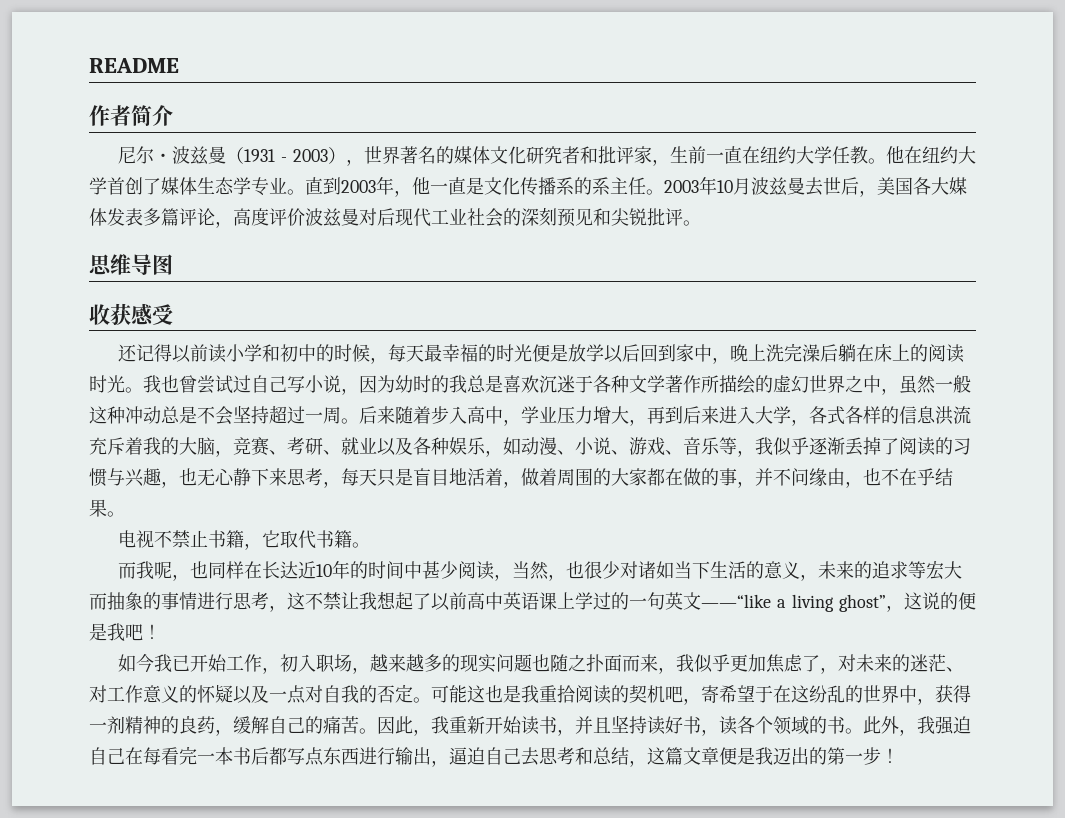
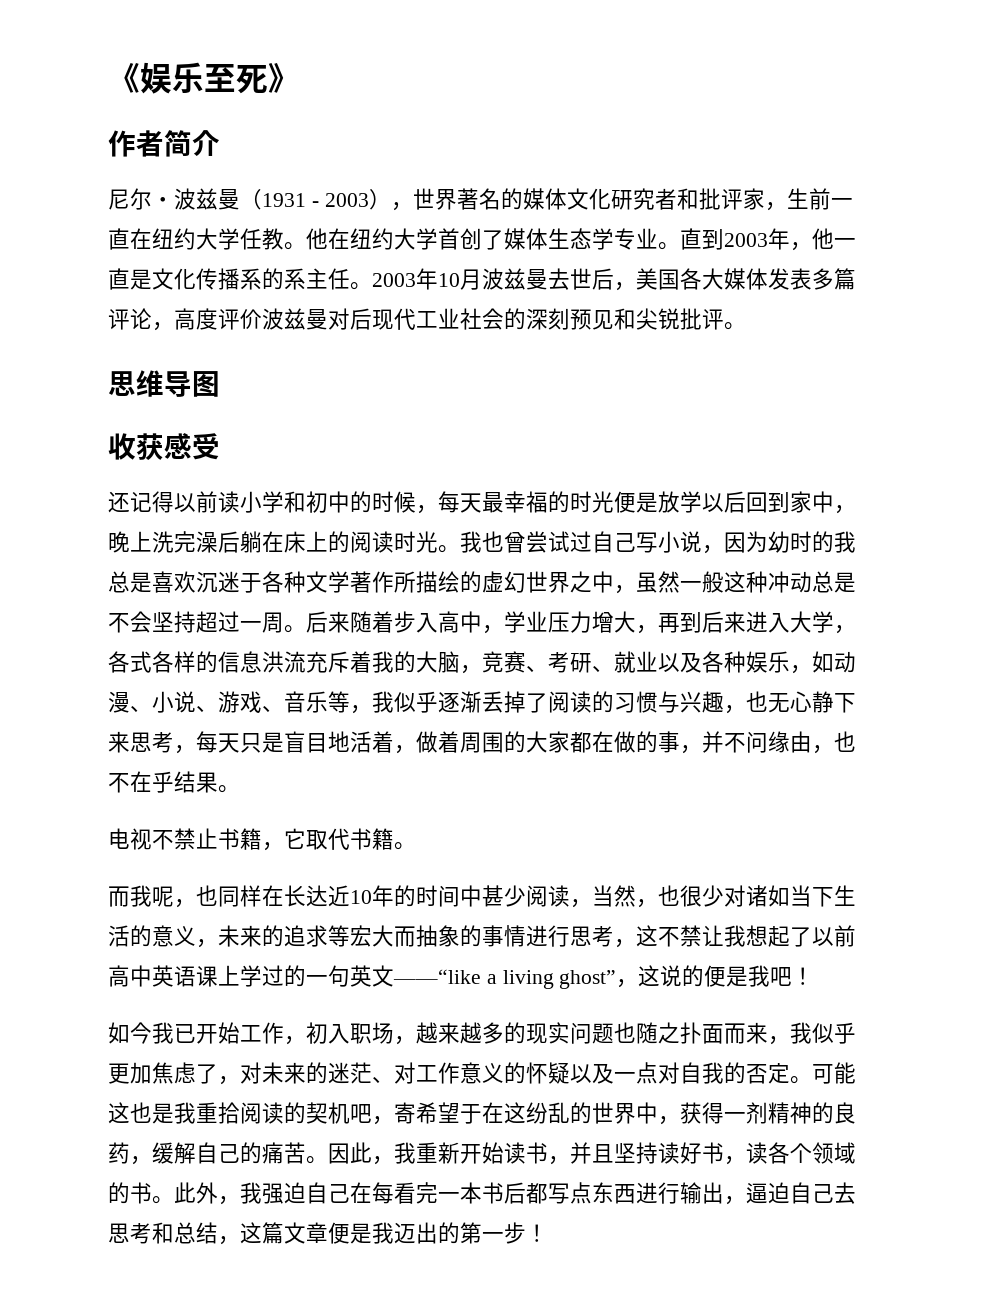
[89,58,179,73] README -> [108,62,300,94] 《娱乐至死》

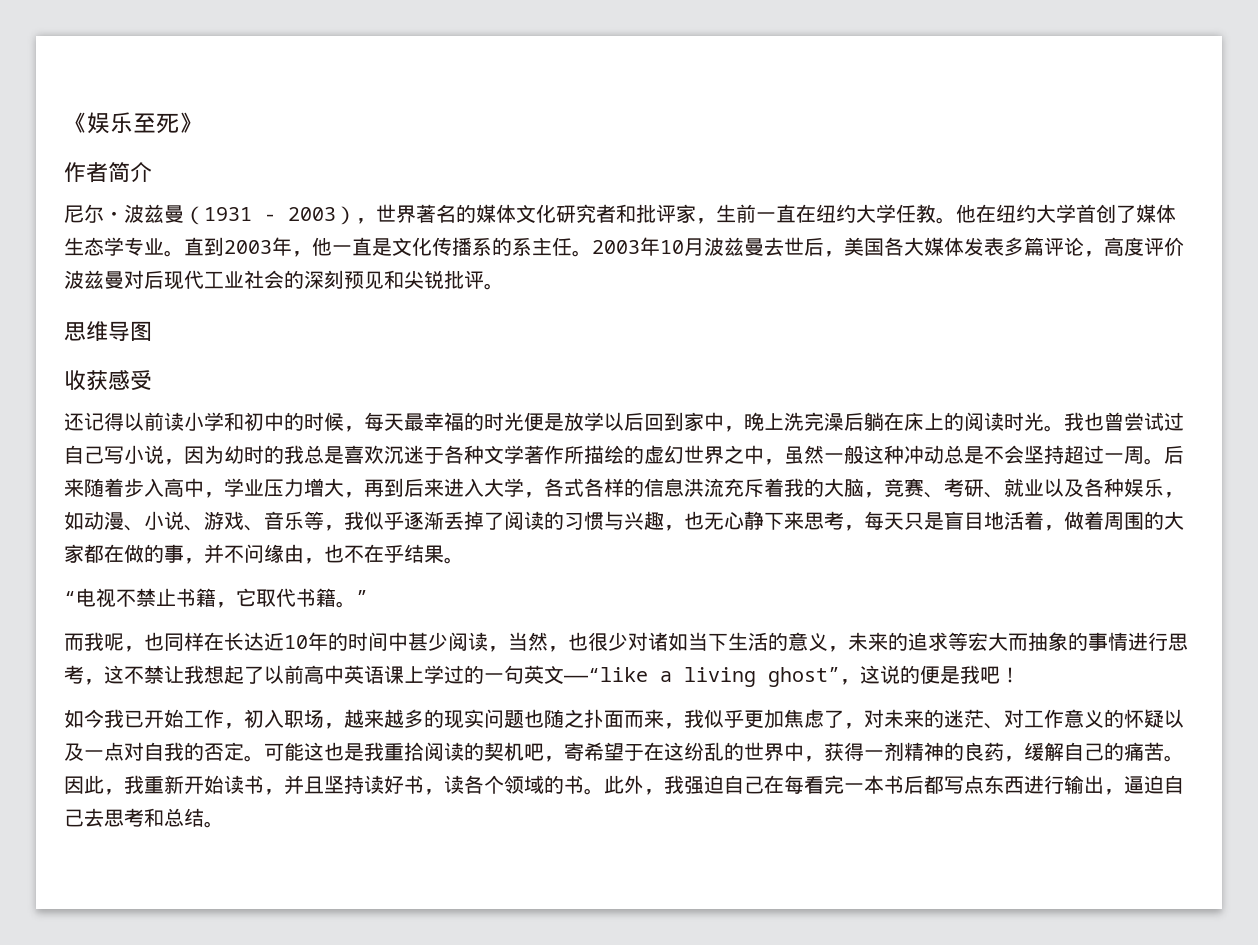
(240, 789) none -> [64,591,76,605] “
(416, 846) none -> [356,590,368,605] ”
[218,1222,548,1245] ，这篇文章便是我迈出的第一步！ -> [204,821,224,828] 。

